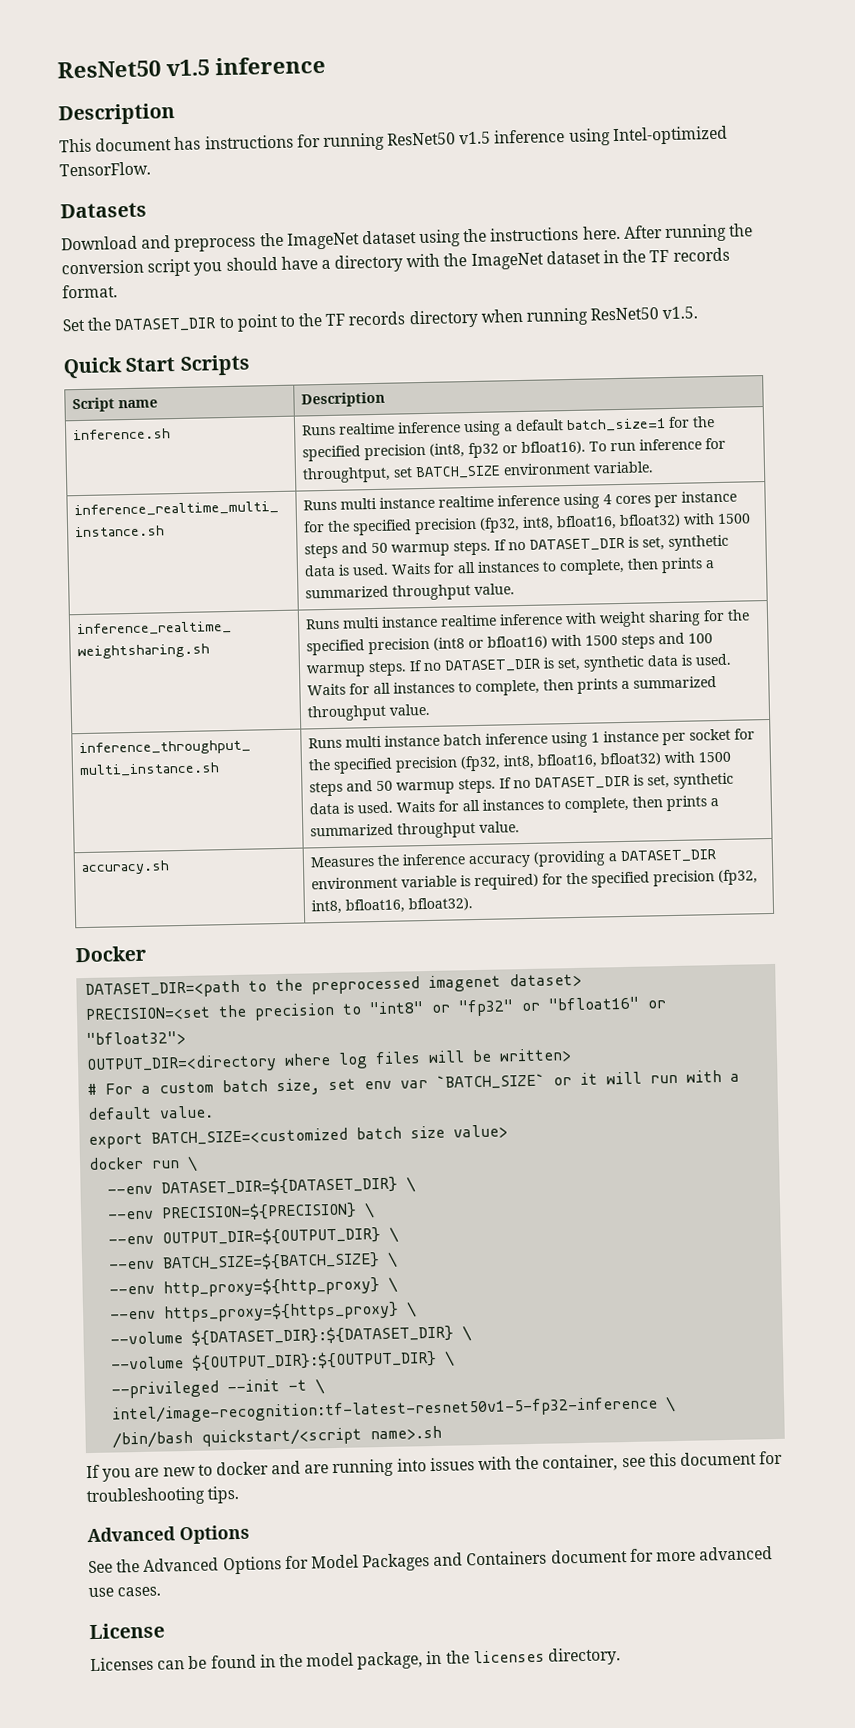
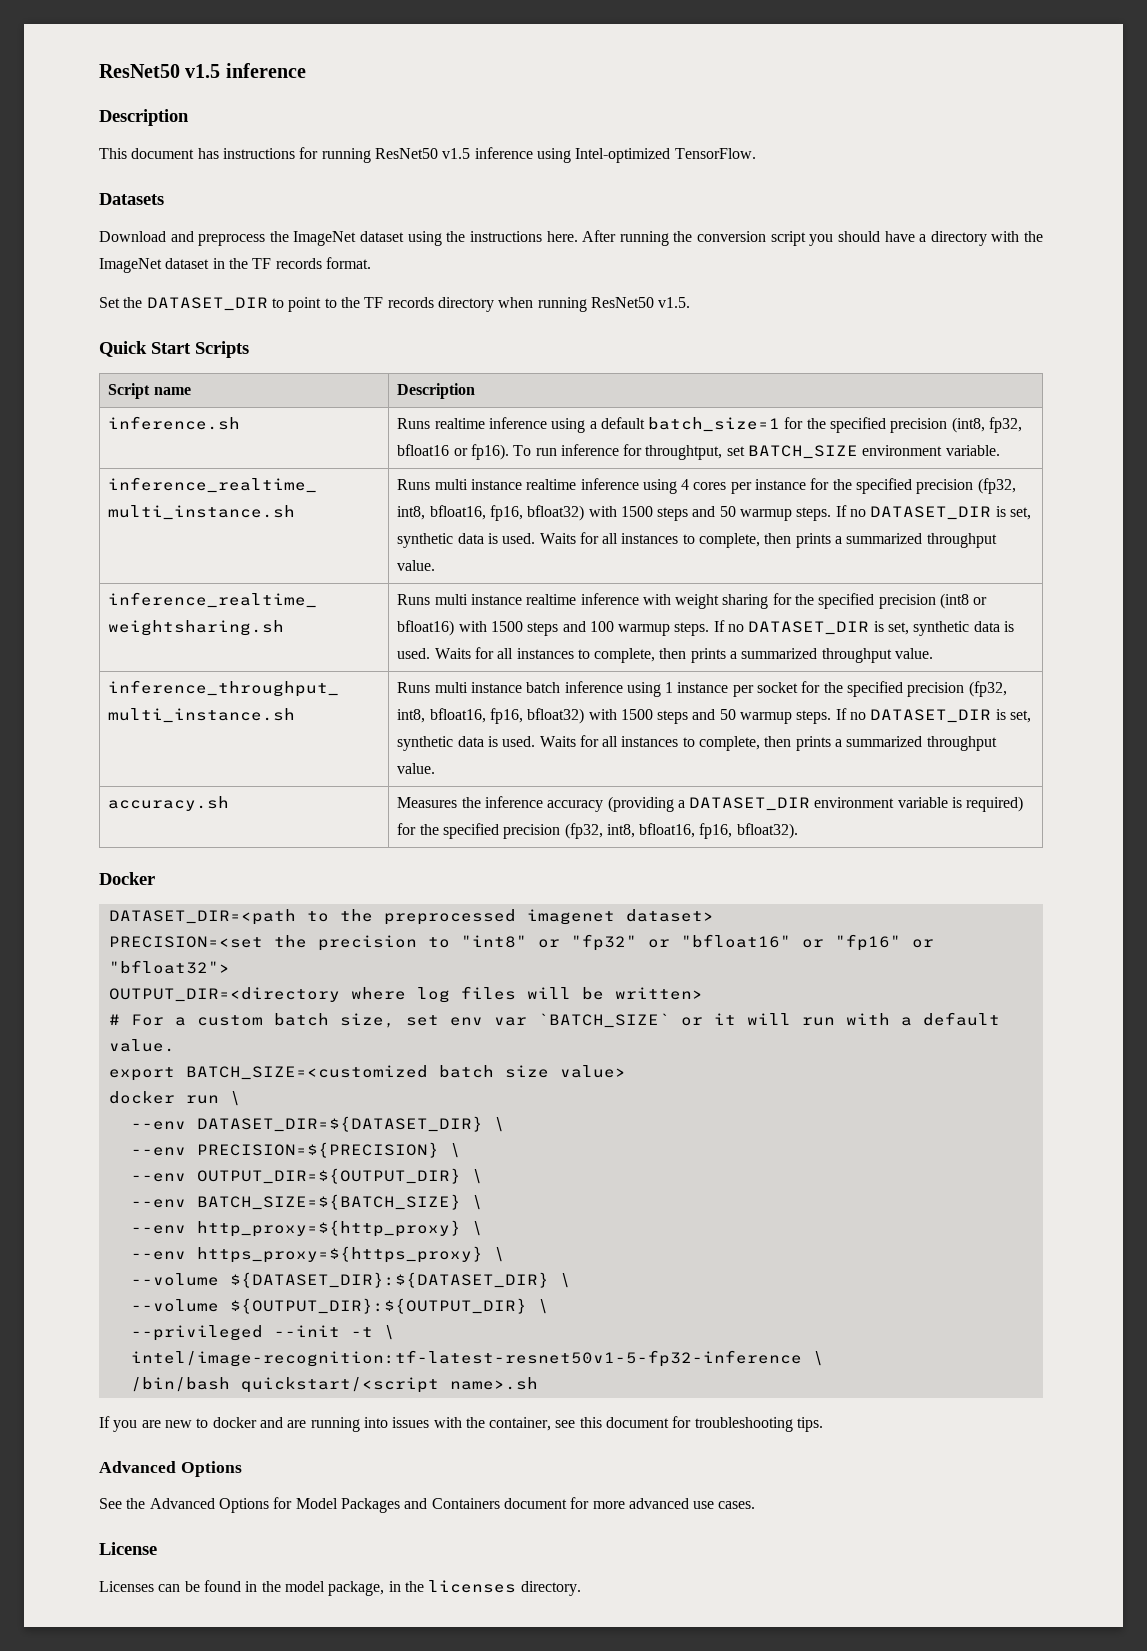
[468,440,587,459] fp32 or bfloat16). -> [989,417,1023,433] [397,444,509,460] fp32, bfloat16 or fp16).
(618, 523) none -> [489,505,523,521] fp16,
(599, 761) none -> [489,708,523,724] fp16,
(406, 906) none -> [699,823,733,839] fp16,
(667, 1004) none -> [834,934,934,951] "fp16" or

